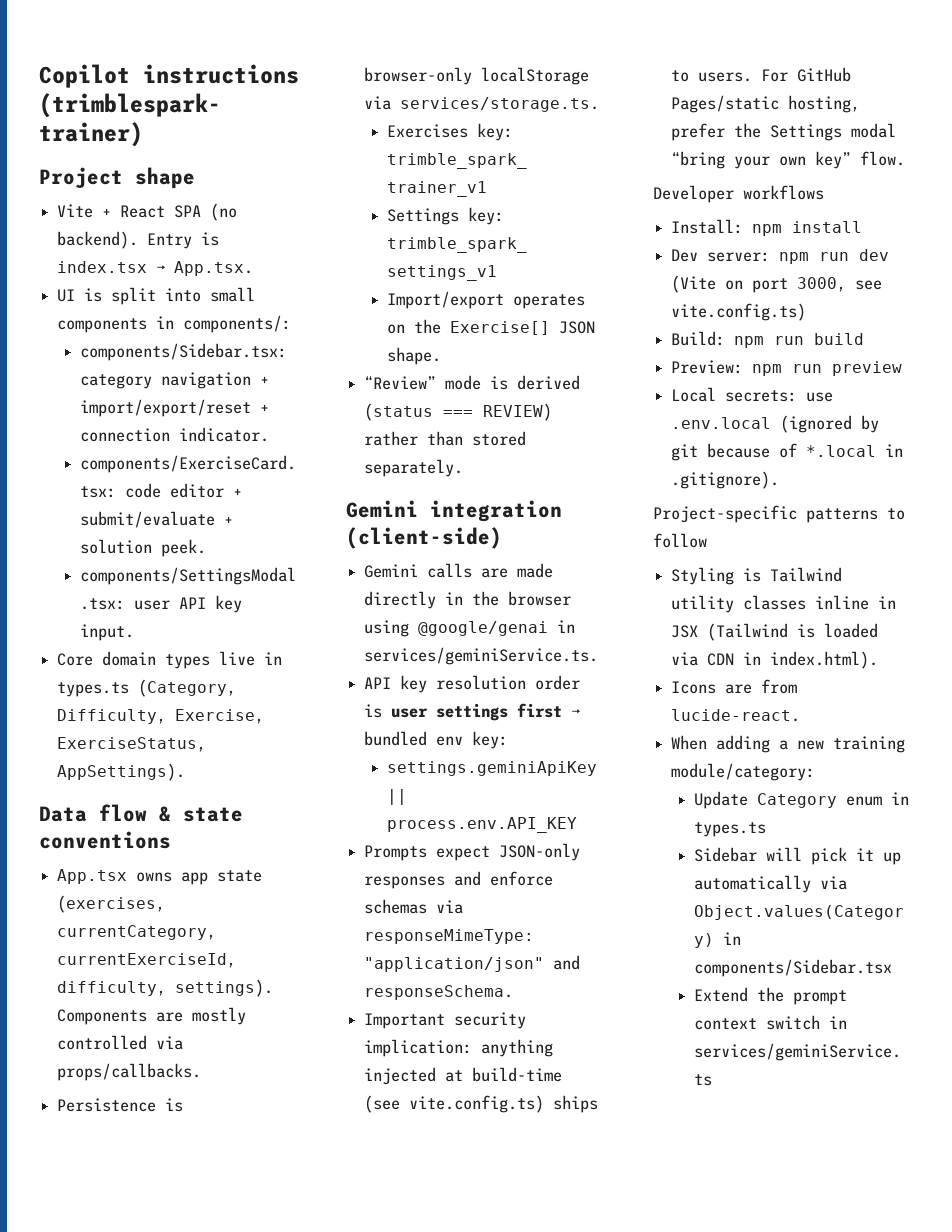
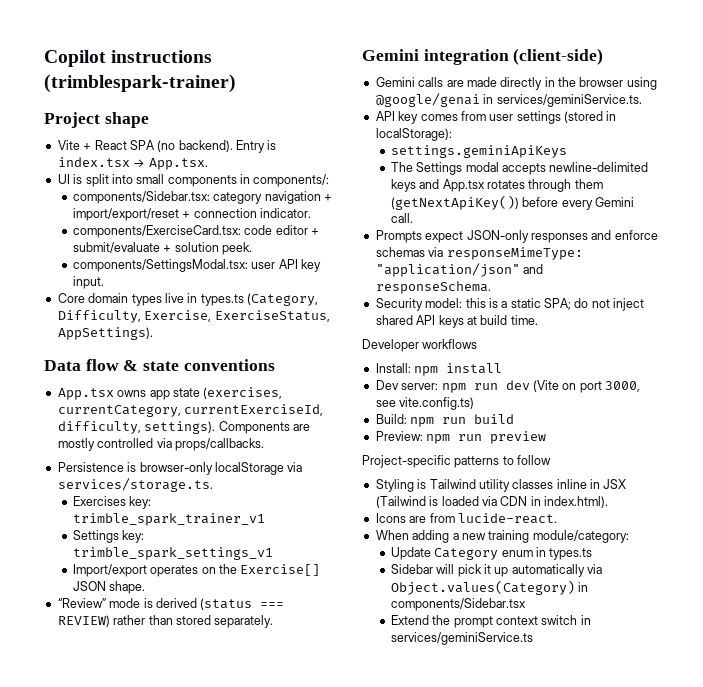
[436,675,581,690] [364,703,581,721] [364,731,509,749] [386,761,597,776] [386,789,407,805] [386,817,577,833] resolution order is user settings first → bundled env key: // settings.geminiApiKey || process.env.API_KEY -> [420,111,617,124] [375,128,452,141] [390,145,567,158] [390,162,649,175] [390,179,603,192] [390,195,635,210] [390,213,413,223] comes from user settings (stored in localStorage): // settings.geminiApiKeys // The Settings modal accepts newline-delimited keys and App.tsx rotates through them (getNextApiKey()) before every Gemini call.
[364,1012,527,1029] [364,1039,554,1057] [364,1067,563,1085] [364,1095,599,1113] [671,67,852,82] [671,95,861,113] [671,123,897,141] [671,151,906,169] Important security implication: anything injected at build-time (see vite.config.ts) ships to users. For GitHub Pages/static hosting, prefer the Settings modal “bring your own key” flow. -> [375,298,645,311] [375,315,538,328] Security model: this is a static SPA; do not inject shared API keys at build time.
[671,387,834,402] [671,415,880,433] [671,443,904,461] [671,471,780,489] // Local secrets: use .env.local (ignored by git because of *.local in .gitignore). -> (547, 437) none

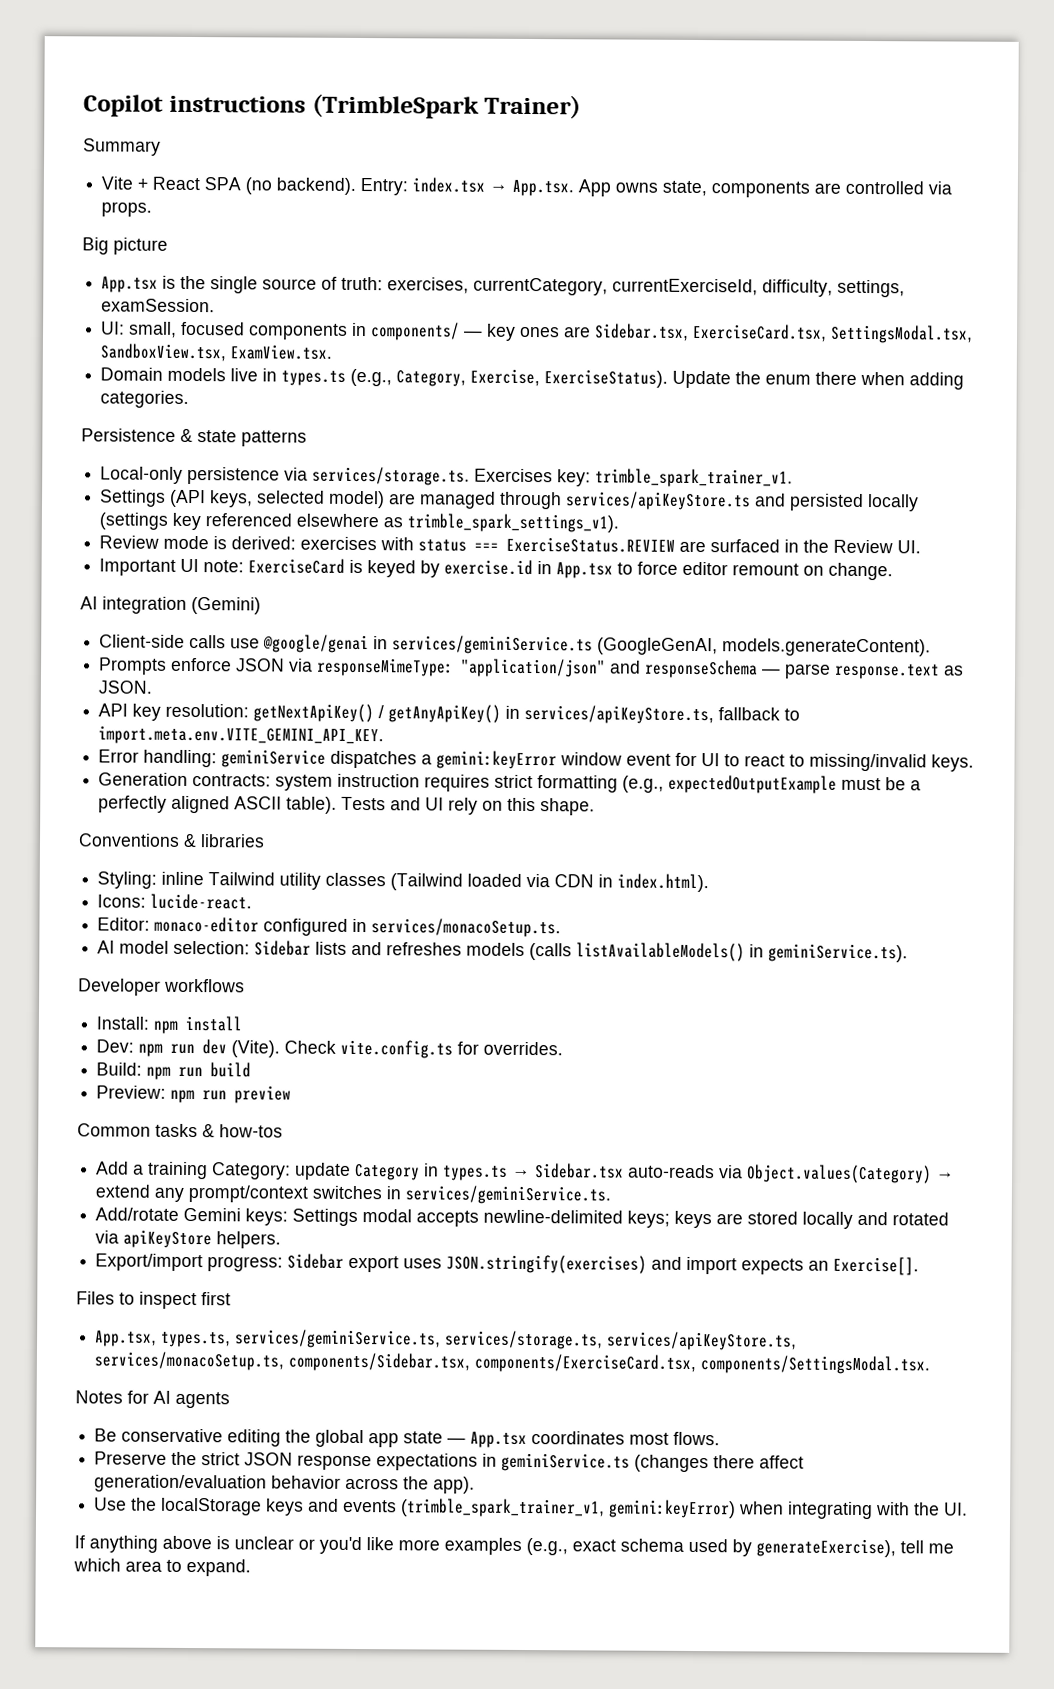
[44,74,236,93] [44,112,149,128] (trimblespark-trainer) // Project shape -> [311,93,582,120] [83,138,161,156] (TrimbleSpark Trainer) // Summary
[236,140,277,153] Entry is -> [360,178,409,196] Entry:
[57,174,330,187] [72,191,333,204] [72,208,312,221] [72,225,320,238] [72,242,253,255] [72,259,322,272] [72,276,104,289] [57,293,318,306] [57,310,330,323] [57,327,153,340] [44,359,275,371] [57,387,283,400] [57,404,324,417] [57,421,310,434] [57,438,264,451] [57,462,284,475] // UI is split into small components in components/: // components/Sidebar.tsx: category navigation + import/export/reset + connection indicator. // components/ExerciseCard.tsx: code editor + submit/evaluate + solution peek. // components/SettingsModal.tsx: user API key input. // Core domain types live in types.ts (Category, Difficulty, Exercise, ExerciseStatus, AppSettings). // Data flow & state conventions // App.tsx owns app state (exercises, currentCategory, currentExerciseId, difficulty, settings). Components are mostly controlled via props/callbacks. // Persistence is browser-only localStorage -> [578,179,953,198] [101,201,153,217] [82,237,168,255] [101,275,906,298] [101,298,216,313] [101,321,974,344] [100,343,333,362] [100,367,965,390] [100,390,190,408] [81,428,307,447] [100,466,281,485] App owns state, components are controlled via props. // Big picture // App.tsx is the single source of truth: exercises, currentCategory, currentExerciseId, difficulty, settings, examSession. // UI: small, focused components in components/ — key ones are Sidebar.tsx, ExerciseCard.tsx, SettingsModal.tsx, SandboxView.tsx, ExamView.tsx. // Domain models live in types.ts (e.g., Category, Exercise, ExerciseStatus). Update the enum there when adding categories. // Persistence & state patterns // Local-only persistence
(213, 485) // -> (471, 476) none
[72,513,265,526] [72,530,145,543] [72,547,273,560] [72,564,321,577] [72,581,146,594] [57,598,285,610] [57,615,274,628] [362,48,604,65] [375,77,657,90] [375,93,642,107] [375,111,617,124] [375,128,452,141] [390,145,567,158] [390,162,649,175] [390,179,603,192] [390,195,635,210] [390,213,413,223] [375,230,658,243] [375,247,583,260] [375,263,544,277] [375,281,491,294] [375,298,645,311] [375,315,538,328] trimble_spark_trainer_v1 // Settings key: trimble_spark_settings_v1 // Import/export operates on the Exercise[] JSON shape. // “Review” mode is derived (status === REVIEW) rather than stored separately. // Gemini integration (client-side) // Gemini calls are made directly in the browser using @google/genai in services/geminiService.ts. // API key comes from user settings (stored in localStorage): // settings.geminiApiKeys // The Settings modal accepts newline-delimited keys and App.tsx rotates through them (getNextApiKey()) before every Gemini call. // Prompts expect JSON-only responses and enforce schemas via responseMimeType: "application/json" and responseSchema. // Security model: this is a static SPA; do not inject shared API keys at build time. -> [595,468,794,488] [99,489,920,512] [99,512,620,533] [99,535,922,554] [99,558,894,581] [80,596,261,615] [99,634,932,657] [99,657,965,680] [98,680,153,694] [98,703,801,725] [98,725,385,746] [98,749,975,772] [98,772,922,794] [98,795,596,816] [78,833,265,848] [97,871,710,893] [97,893,253,910] [97,916,562,938] [97,940,909,963] trimble_spark_trainer_v1. // Settings (API keys, selected model) are managed through services/apiKeyStore.ts and persisted locally (settings key referenced elsewhere as trimble_spark_settings_v1). // Review mode is derived: exercises with status === ExerciseStatus.REVIEW are surfaced in the Review UI. // Important UI note: ExerciseCard is keyed by exercise.id in App.tsx to force editor remount on change. // AI integration (Gemini) // Client-side calls use @google/genai in services/geminiService.ts (GoogleGenAI, models.generateContent). // Prompts enforce JSON via responseMimeType: "application/json" and responseSchema — parse response.text as JSON. // API key resolution: getNextApiKey() / getAnyApiKey() in services/apiKeyStore.ts, fallback to import.meta.env.VITE_GEMINI_API_KEY. // Error handling: geminiService dispatches a gemini:keyError window event for UI to react to missing/invalid keys. // Generation contracts: system instruction requires strict formatting (e.g., expectedOutputExample must be a perfectly aligned ASCII table). Tests and UI rely on this shape. // Conventions & libraries // Styling: inline Tailwind utility classes (Tailwind loaded via CDN in index.html). // Icons: lucide-react. // Editor: monaco-editor configured in services/monacoSetup.ts. // AI model selection: Sidebar lists and refreshes models (calls listAvailableModels() in geminiService.ts).
[375,380,439,390] Dev server: -> [96,1039,135,1053] Dev:
[532,380,640,393] [375,397,475,410] (Vite on port 3000, see vite.config.ts) -> [231,1039,564,1059] (Vite). Check vite.config.ts for overrides.
[362,455,552,468] [375,479,627,492] [375,496,608,508] [375,513,557,524] [375,530,629,543] [390,547,593,560] [390,564,603,577] [390,580,589,595] [390,598,526,611] [390,615,591,628] [390,632,533,645] Project-specific patterns to follow // Styling is Tailwind utility classes inline in JSX (Tailwind is loaded via CDN in index.html). // Icons are from lucide-react. // When adding a new training module/category: // Update Category enum in types.ts // Sidebar will pick it up automatically via Object.values(Category) in components/Sidebar.tsx // Extend the prompt context switch in services/geminiService.ts -> [77,1123,283,1138] [96,1161,956,1184] [95,1184,612,1205] [95,1207,950,1229] [95,1229,282,1249] [95,1253,920,1276] [76,1291,231,1310] [95,1329,798,1351] [94,1351,931,1375] [75,1390,230,1409] [94,1428,721,1449] [94,1451,805,1473] [94,1474,476,1494] [94,1497,969,1520] [74,1535,954,1558] [73,1558,251,1577] Common tasks & how-tos // Add a training Category: update Category in types.ts → Sidebar.tsx auto-reads via Object.values(Category) → extend any prompt/context switches in services/geminiService.ts. // Add/rotate Gemini keys: Settings modal accepts newline-delimited keys; keys are stored locally and rotated via apiKeyStore helpers. // Export/import progress: Sidebar export uses JSON.stringify(exercises) and import expects an Exercise[]. // Files to inspect first // App.tsx, types.ts, services/geminiService.ts, services/storage.ts, services/apiKeyStore.ts, services/monacoSetup.ts, components/Sidebar.tsx, components/ExerciseCard.tsx, components/SettingsModal.tsx. // Notes for AI agents // Be conservative editing the global app state — App.tsx coordinates most flows. // Preserve the strict JSON response expectations in geminiService.ts (changes there affect generation/evaluation behavior across the app). // Use the localStorage keys and events (trimble_spark_trainer_v1, gemini:keyError) when integrating with the UI. // If anything above is unclear or you'd like more examples (e.g., exact schema used by generateExercise), tell me which area to expand.

